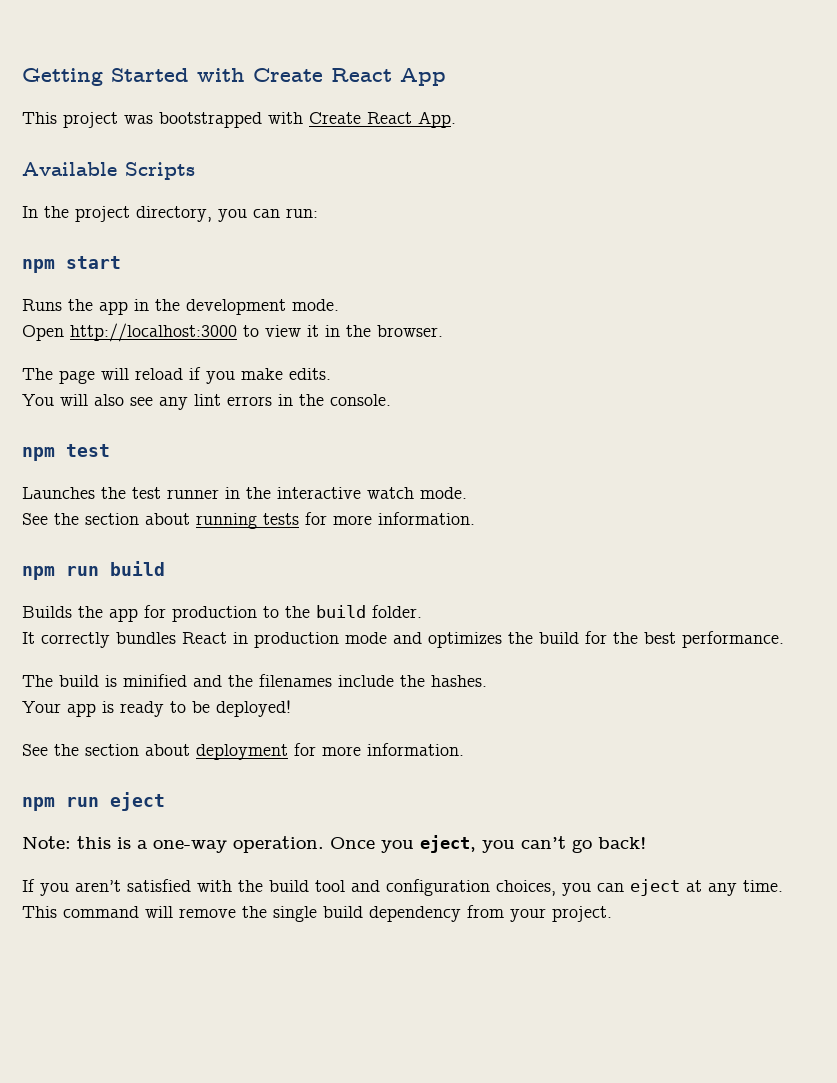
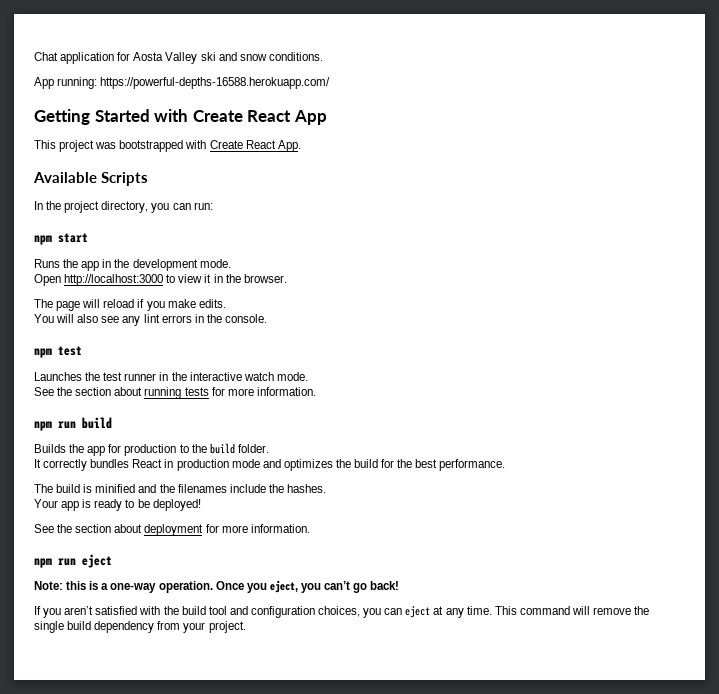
(22, 77) none -> [34,52,323,64] [34,77,331,89] Chat application for Aosta Valley ski and snow conditions. // App running: https://powerful-depths-16588.herokuapp.com/ //

